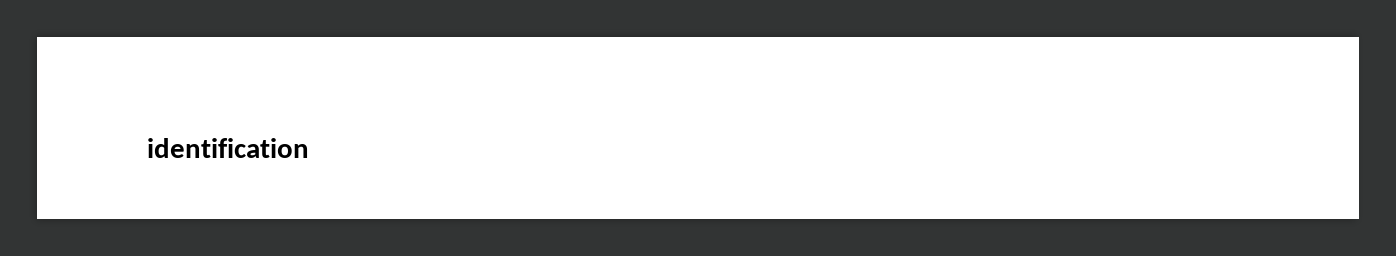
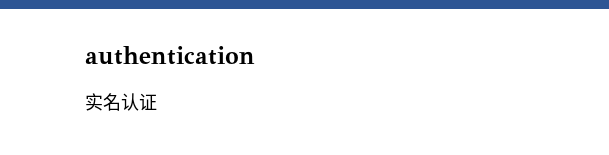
[147,138,309,158] identification -> [85,46,255,65] [85,93,157,111] authentication // 实名认证

